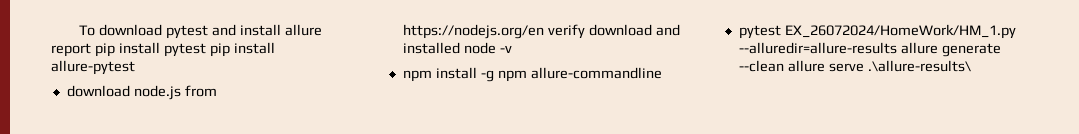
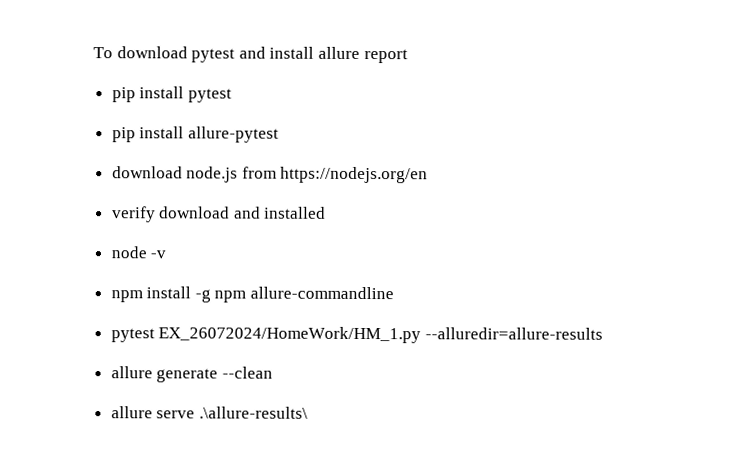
(91, 50) none -> (408, 56) //
(206, 50) none -> (232, 95) //
(544, 31) none -> (429, 175) //
(460, 48) none -> (327, 212) //
(897, 48) none -> (603, 333) //
(784, 66) none -> (273, 372) //

